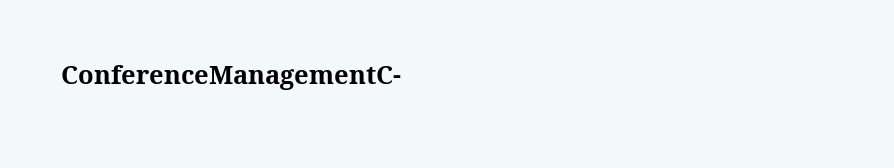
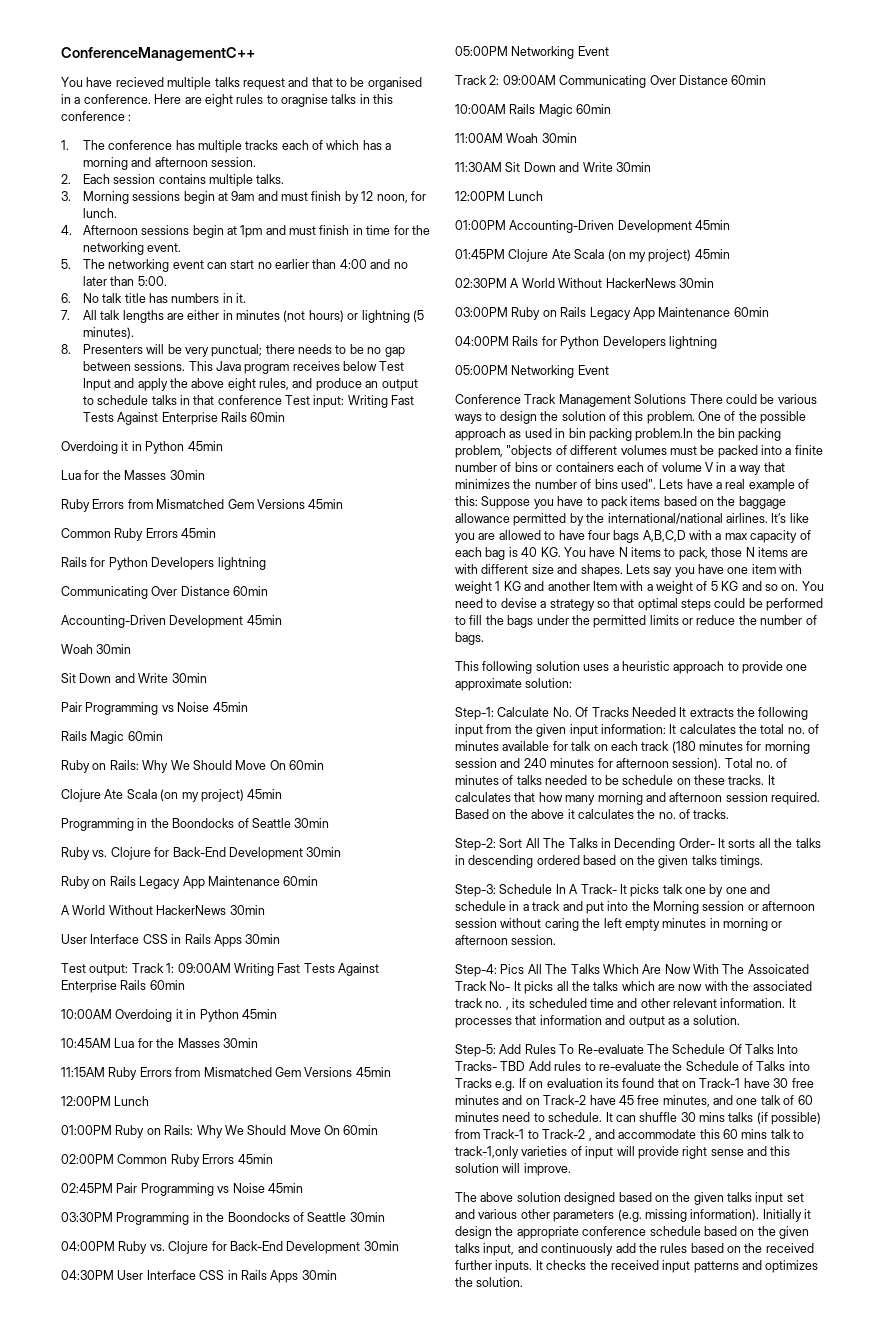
[61,65,401,90] ConferenceManagementC- -> [61,47,255,61] [61,77,422,90] [61,94,394,107] [61,111,132,121] [61,140,392,153] [82,157,256,170] [61,174,285,187] [61,191,426,204] [82,208,117,218] [61,225,430,238] [82,242,182,255] [61,259,408,272] [82,276,167,286] [61,293,247,303] [61,310,424,323] [82,327,134,339] [61,344,405,357] [82,361,405,374] [82,378,418,391] [82,395,415,408] [82,412,286,425] [61,441,223,454] [61,470,205,480] [61,499,344,512] [61,528,217,541] [61,557,266,570] [61,586,269,599] [61,615,282,628] [61,644,132,654] [61,673,207,683] [61,702,248,715] [61,731,163,744] [61,760,324,773] [61,789,283,802] [61,818,330,831] [61,847,342,860] [61,876,319,889] [61,905,265,915] [61,934,281,947] [61,963,379,976] [61,980,185,993] [61,1009,277,1022] [61,1038,258,1048] [61,1067,391,1080] [61,1096,150,1106] [61,1125,379,1138] [61,1154,273,1167] [61,1183,303,1196] [61,1212,385,1225] [61,1241,399,1254] [61,1270,337,1283] [455,46,609,59] [455,75,767,88] [455,104,612,117] [455,133,577,143] [455,162,651,172] [455,191,544,201] [455,220,731,233] [455,249,730,262] [455,278,714,288] [455,307,769,320] [455,336,717,349] [455,365,609,378] [455,394,817,407] [455,411,807,424] [455,428,782,441] [455,445,823,458] [455,462,785,475] [455,479,810,492] [455,496,786,509] [455,513,809,526] [455,530,811,543] [455,547,809,560] [455,564,803,577] [455,581,824,594] [455,598,824,611] [455,615,817,628] [455,632,484,645] [455,661,808,674] [455,678,573,691] [455,707,809,720] [455,724,820,737] [455,741,810,754] [455,758,788,770] [455,775,775,785] [455,792,820,805] [455,809,730,819] [455,838,821,851] [455,855,763,868] [455,884,771,897] [455,901,816,914] [455,918,783,931] [455,935,557,945] [455,964,809,977] [455,981,812,994] [455,998,796,1010] [455,1015,740,1028] [455,1044,799,1057] [455,1061,810,1071] [455,1078,814,1091] [455,1095,813,1107] [455,1112,822,1125] [455,1129,805,1141] [455,1146,791,1159] [455,1163,571,1176] [455,1192,804,1205] [455,1209,811,1222] [455,1226,809,1239] [455,1243,814,1256] [455,1260,819,1273] [455,1277,524,1287] ConferenceManagementC++ // You have recieved multiple talks request and that to be organised in a conference. Here are eight rules to oragnise talks in this conference : // 1. The conference has multiple tracks each of which has a morning and afternoon session. // 2. Each session contains multiple talks. // 3. Morning sessions begin at 9am and must finish by 12 noon, for lunch. // 4. Afternoon sessions begin at 1pm and must finish in time for the networking event. // 5. The networking event can start no earlier than 4:00 and no later than 5:00. // 6. No talk title has numbers in it. // 7. All talk lengths are either in minutes (not hours) or lightning (5 minutes). // 8. Presenters will be very punctual; there needs to be no gap between sessions. This Java program receives below Test Input and apply the above eight rules, and produce an output to schedule talks in that conference Test input: Writing Fast Tests Against Enterprise Rails 60min // Overdoing it in Python 45min // Lua for the Masses 30min // Ruby Errors from Mismatched Gem Versions 45min // Common Ruby Errors 45min // Rails for Python Developers lightning // Communicating Over Distance 60min // Accounting-Driven Development 45min // Woah 30min // Sit Down and Write 30min // Pair Programming vs Noise 45min // Rails Magic 60min // Ruby on Rails: Why We Should Move On 60min // Clojure Ate Scala (on my project) 45min // Programming in the Boondocks of Seattle 30min // Ruby vs. Clojure for Back-End Development 30min // Ruby on Rails Legacy App Maintenance 60min // A World Without HackerNews 30min // User Interface CSS in Rails Apps 30min // Test output: Track 1: 09:00AM Writing Fast Tests Against Enterprise Rails 60min // 10:00AM Overdoing it in Python 45min // 10:45AM Lua for the Masses 30min // 11:15AM Ruby Errors from Mismatched Gem Versions 45min // 12:00PM Lunch // 01:00PM Ruby on Rails: Why We Should Move On 60min // 02:00PM Common Ruby Errors 45min // 02:45PM Pair Programming vs Noise 45min // 03:30PM Programming in the Boondocks of Seattle 30min // 04:00PM Ruby vs. Clojure for Back-End Development 30min // 04:30PM User Interface CSS in Rails Apps 30min // 05:00PM Networking Event // Track 2: 09:00AM Communicating Over Distance 60min // 10:00AM Rails Magic 60min // 11:00AM Woah 30min // 11:30AM Sit Down and Write 30min // 12:00PM Lunch // 01:00PM Accounting-Driven Development 45min // 01:45PM Clojure Ate Scala (on my project) 45min // 02:30PM A World Without HackerNews 30min // 03:00PM Ruby on Rails Legacy App Maintenance 60min // 04:00PM Rails for Python Developers lightning // 05:00PM Networking Event // Conference Track Management Solutions There could be various ways to design the solution of this problem. One of the possible approach as used in bin packing problem.In the bin packing problem, "objects of different volumes must be packed into a finite number of bins or containers each of volume V in a way that minimizes the number of bins used". Lets have a real example of this: Suppose you have to pack items based on the baggage allowance permitted by the international/national airlines. It’s like you are allowed to have four bags A,B,C,D with a max capacity of each bag is 40 KG. You have N items to pack, those N items are with different size and shapes. Lets say you have one item with weight 1 KG and another Item with a weight of 5 KG and so on. You need to devise a strategy so that optimal steps could be performed to fill the bags under the permitted limits or reduce the number of bags. // This following solution uses a heuristic approach to provide one approximate solution: // Step-1: Calculate No. Of Tracks Needed It extracts the following input from the given input information: It calculates the total no. of minutes available for talk on each track (180 minutes for morning session and 240 minutes for afternoon session). Total no. of minutes of talks needed to be schedule on these tracks. It calculates that how many morning and afternoon session required. Based on the above it calculates the no. of tracks. // Step-2: Sort All The Talks in Decending Order- It sorts all the talks in descending ordered based on the given talks timings. // Step-3: Schedule In A Track- It picks talk one by one and schedule in a track and put into the Morning session or afternoon session without caring the left empty minutes in morning or afternoon session. // Step-4: Pics All The Talks Which Are Now With The Assoicated Track No- It picks all the talks which are now with the associated track no. , its scheduled time and other relevant information. It processes that information and output as a solution. // Step-5: Add Rules To Re-evaluate The Schedule Of Talks Into Tracks- TBD Add rules to re-evaluate the Schedule of Talks into Tracks e.g. If on evaluation its found that on Track-1 have 30 free minutes and on Track-2 have 45 free minutes, and one talk of 60 minutes need to schedule. It can shuffle 30 mins talks (if possible) from Track-1 to Track-2 , and accommodate this 60 mins talk to track-1,only varieties of input will provide right sense and this solution will improve. // The above solution designed based on the given talks input set and various other parameters (e.g. missing information). Initially it design the appropriate conference schedule based on the given talks input, and continuously add the rules based on the received further inputs. It checks the received input patterns and optimizes the solution.

